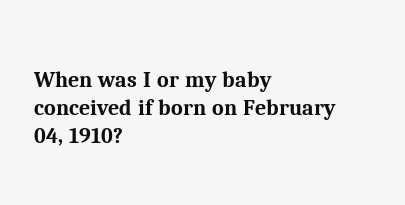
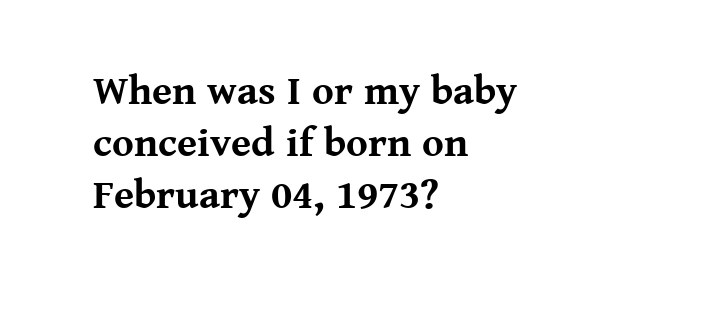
[68,127,123,143] 1910? -> [336,179,439,209] 1973?

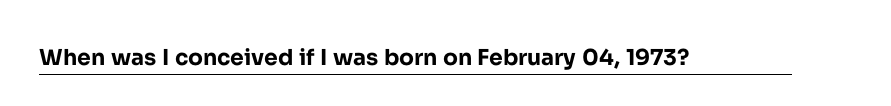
[312,73,517,114] [93,125,318,156] or my baby conceived if -> [174,48,378,66] conceived if I was

